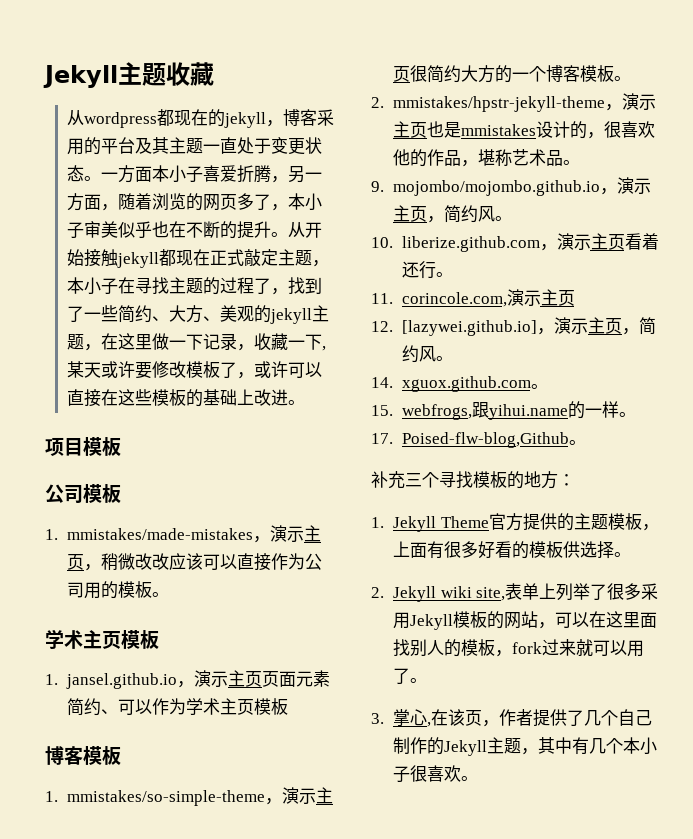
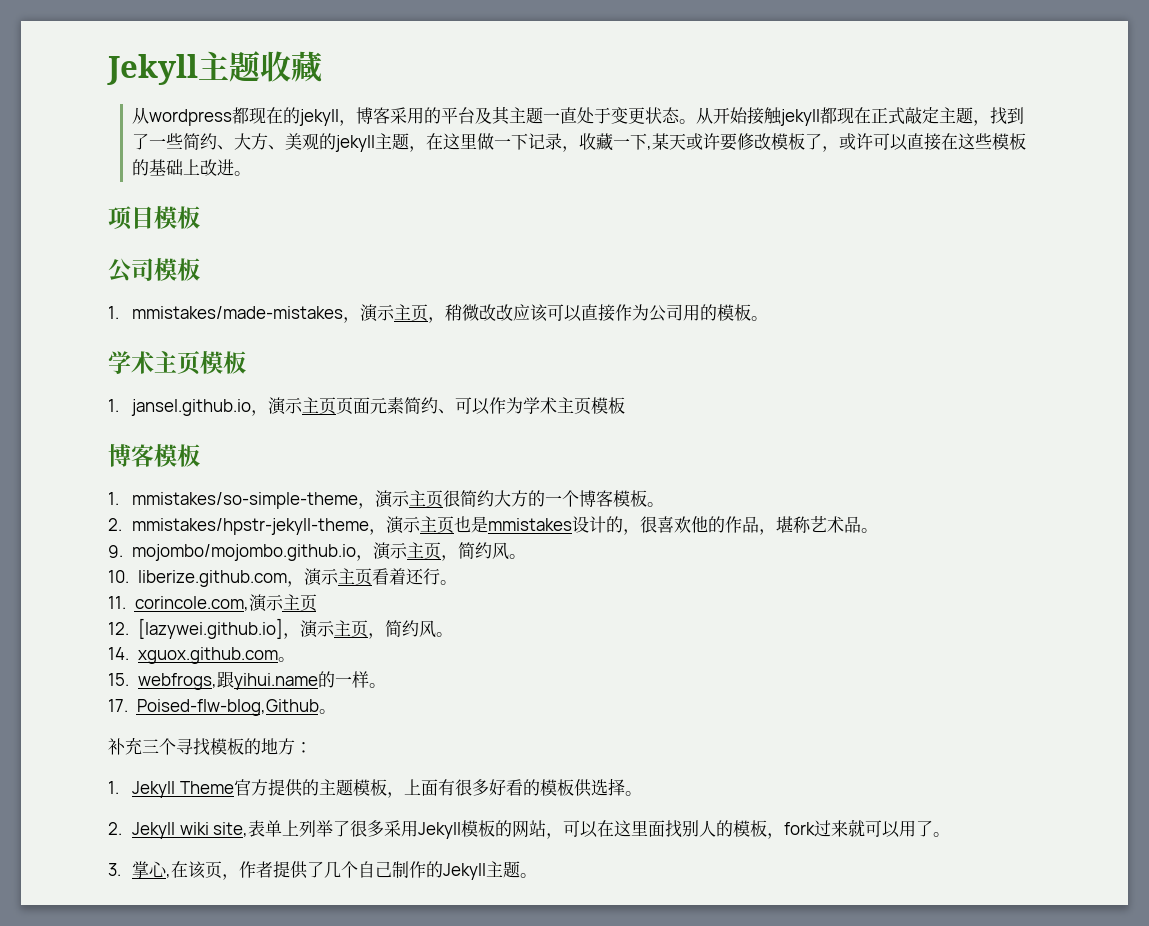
[101,165,323,183] [67,193,323,211] [67,221,289,239] 一方面本小子喜爱折腾，另一方面，随着浏览的网页多了，本小子审美似乎也在不断的提升。 -> (697, 121) none
[67,277,289,295] 本小子在寻找主题的过程了， -> (991, 123) none
[521,737,658,755] [393,765,462,783] ，其中有几个本小子很喜欢 -> (521, 869) none

